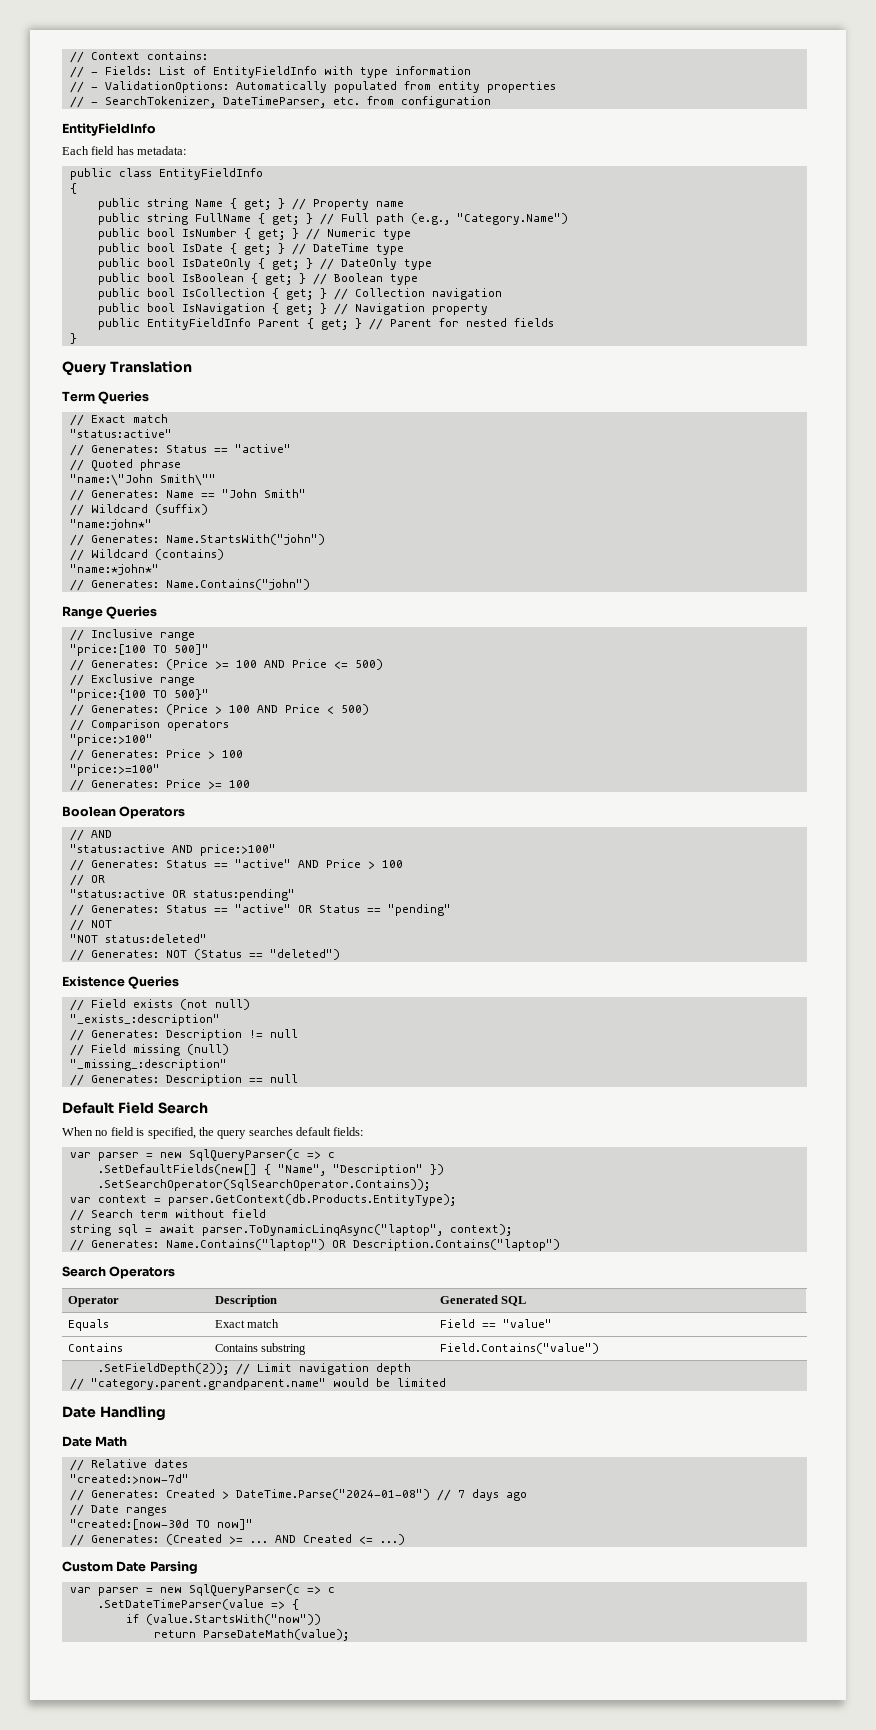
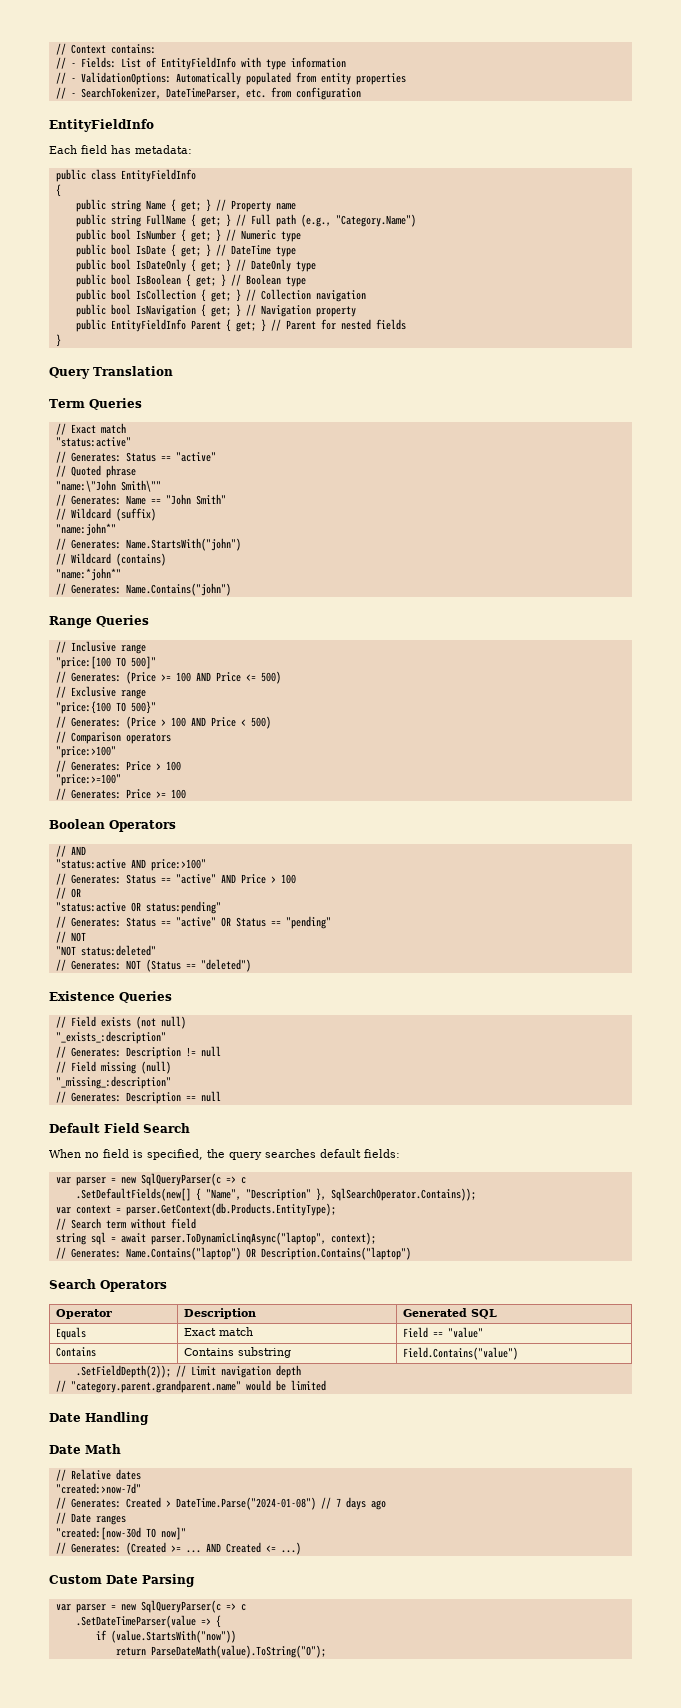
[429,1164,444,1175] [97,1179,430,1191] }) // .SetSearchOperator(SqlSearchOperator.Contains)); -> [315,1188,476,1201] }, SqlSearchOperator.Contains));
[202,1629,349,1641] ParseDateMath(value); -> [150,1645,326,1658] ParseDateMath(value).ToString("O");

